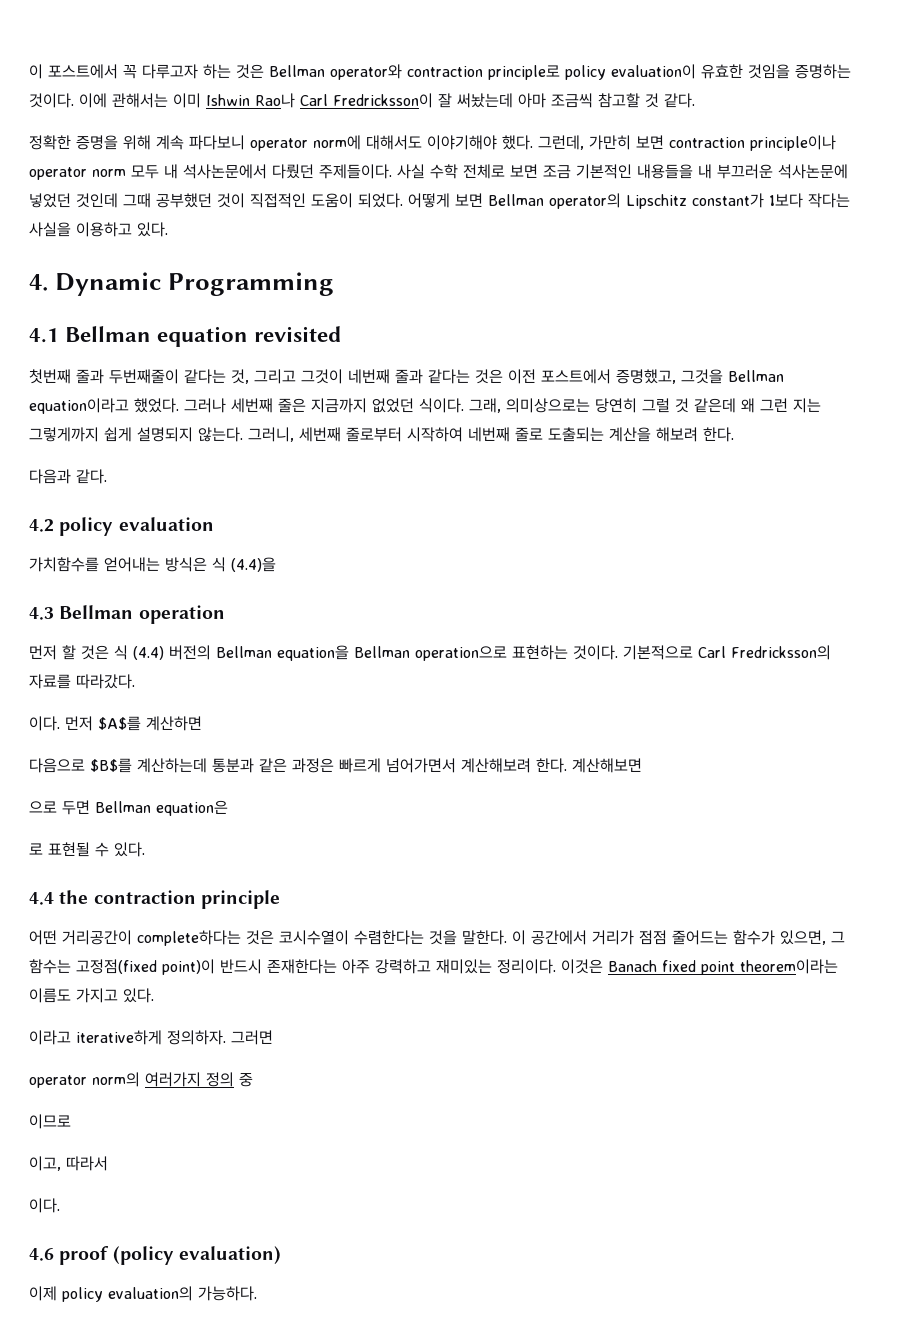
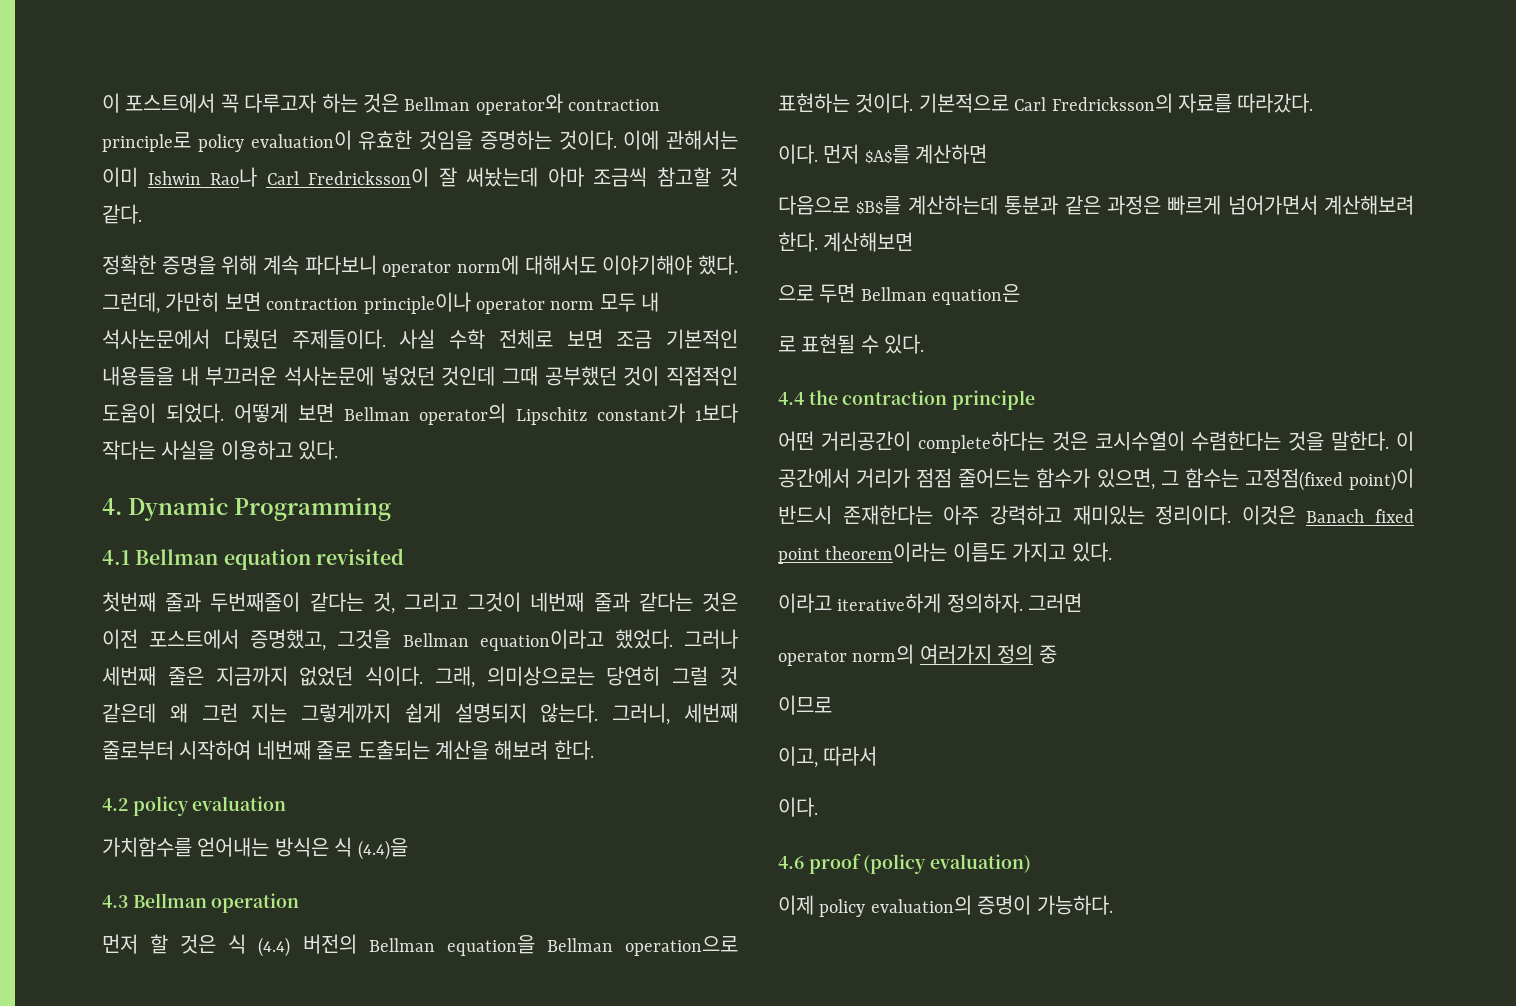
[29,469,107,484] // 다음과 같다. -> (594, 750) none
(193, 1293) none -> [977,895,1032,915] 증명이

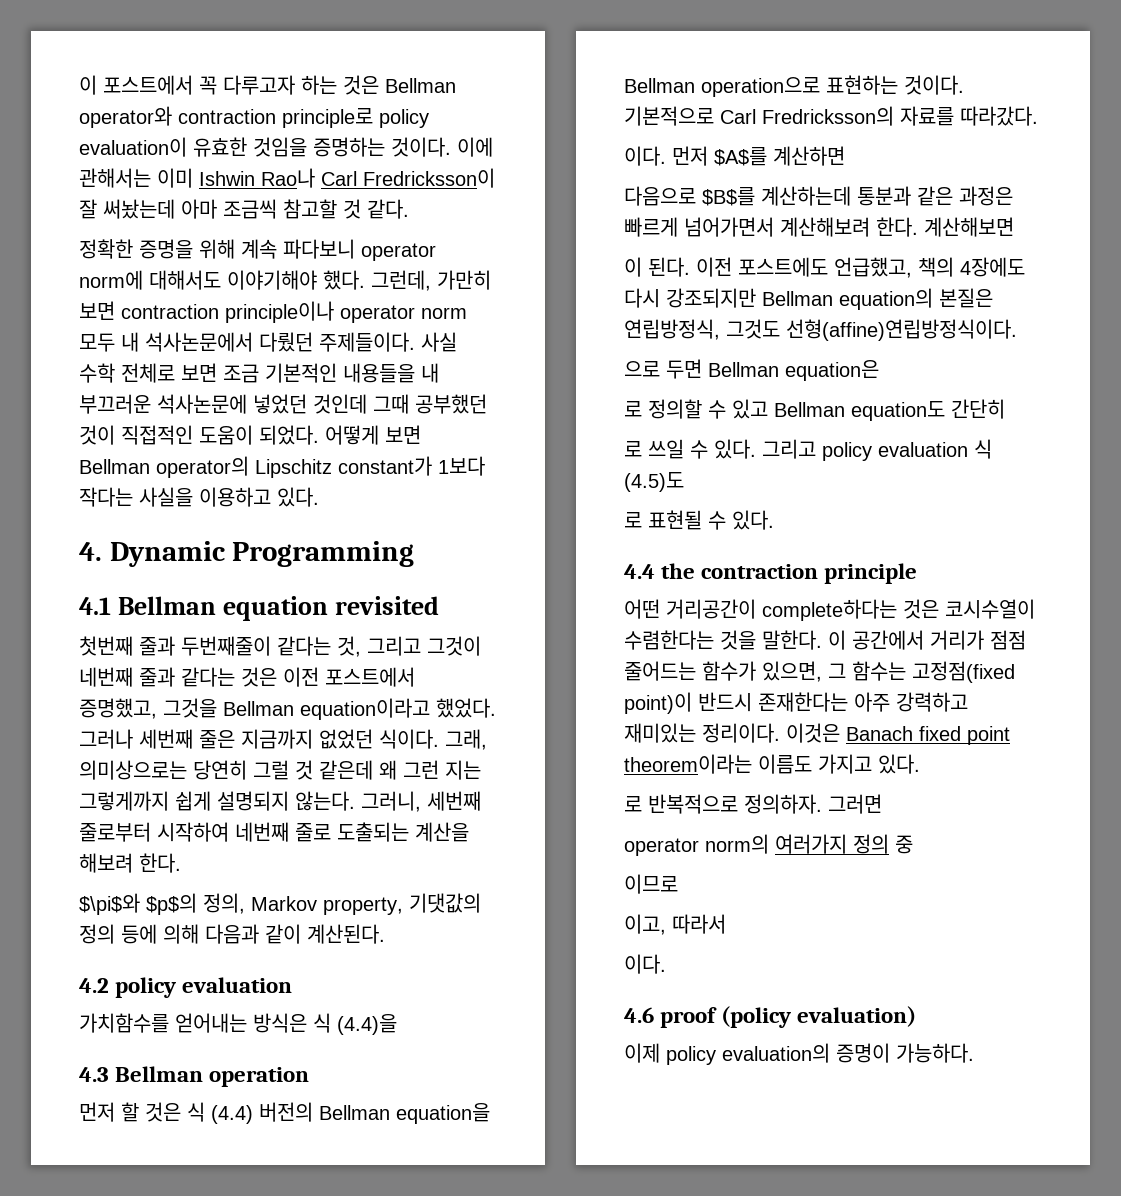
(594, 750) none -> [79,893,481,915] [79,924,385,944] // $\pi$와 $p$의 정의, Markov property, 기댓값의 정의 등에 의해 다음과 같이 계산된다.
[778,283,1021,305] 으로 두면 Bellman equation은 -> [624,257,1025,278] [624,288,993,310] [624,319,1017,341] [624,359,879,381] [624,399,1005,421] [624,439,992,461] [624,472,684,492] 이 된다. 이전 포스트에도 언급했고, 책의 4장에도 다시 강조되지만 Bellman equation의 본질은 연립방정식, 그것도 선형(affine)연립방정식이다. // 으로 두면 Bellman equation은 // 로 정의할 수 있고 Bellman equation도 간단히 // 로 쓰일 수 있다. 그리고 policy evaluation 식 (4.5)도
[778,593,942,613] 이라고 iterative하게 -> [624,794,738,814] 로 반복적으로

